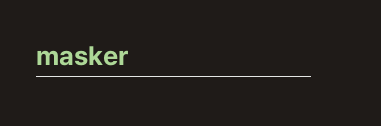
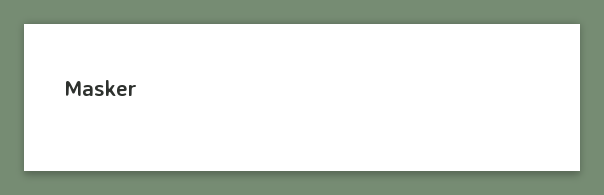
[36,46,128,66] masker -> [64,80,137,96] Masker

